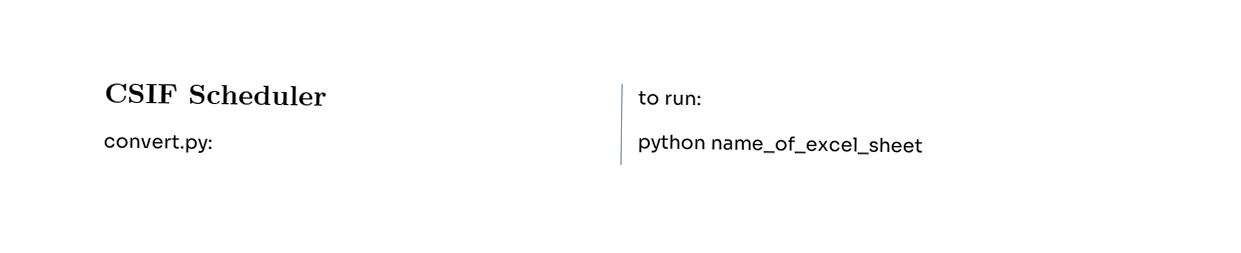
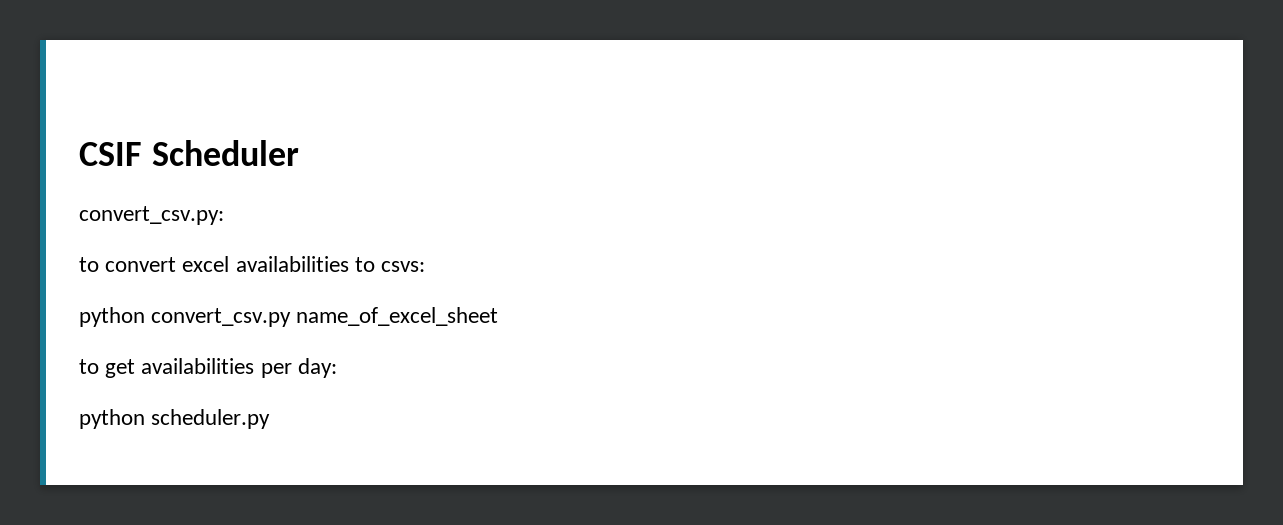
[103,133,213,154] [638,90,703,107] [637,134,706,154] convert.py: // to run: // python -> [79,206,224,225] [79,256,426,272] [79,307,292,327] convert_csv.py: // to convert excel availabilities to csvs: // python convert_csv.py
(924, 145) none -> [79,358,337,378] [79,409,271,429] // to get availabilities per day: // python scheduler.py

